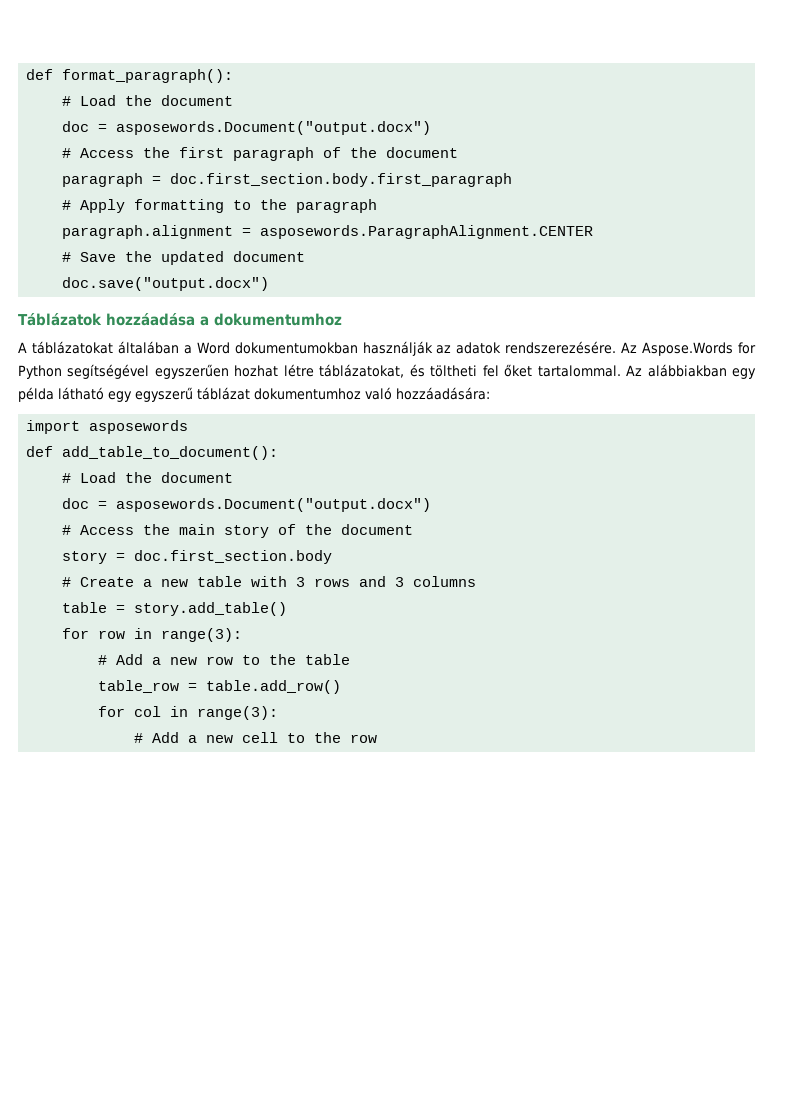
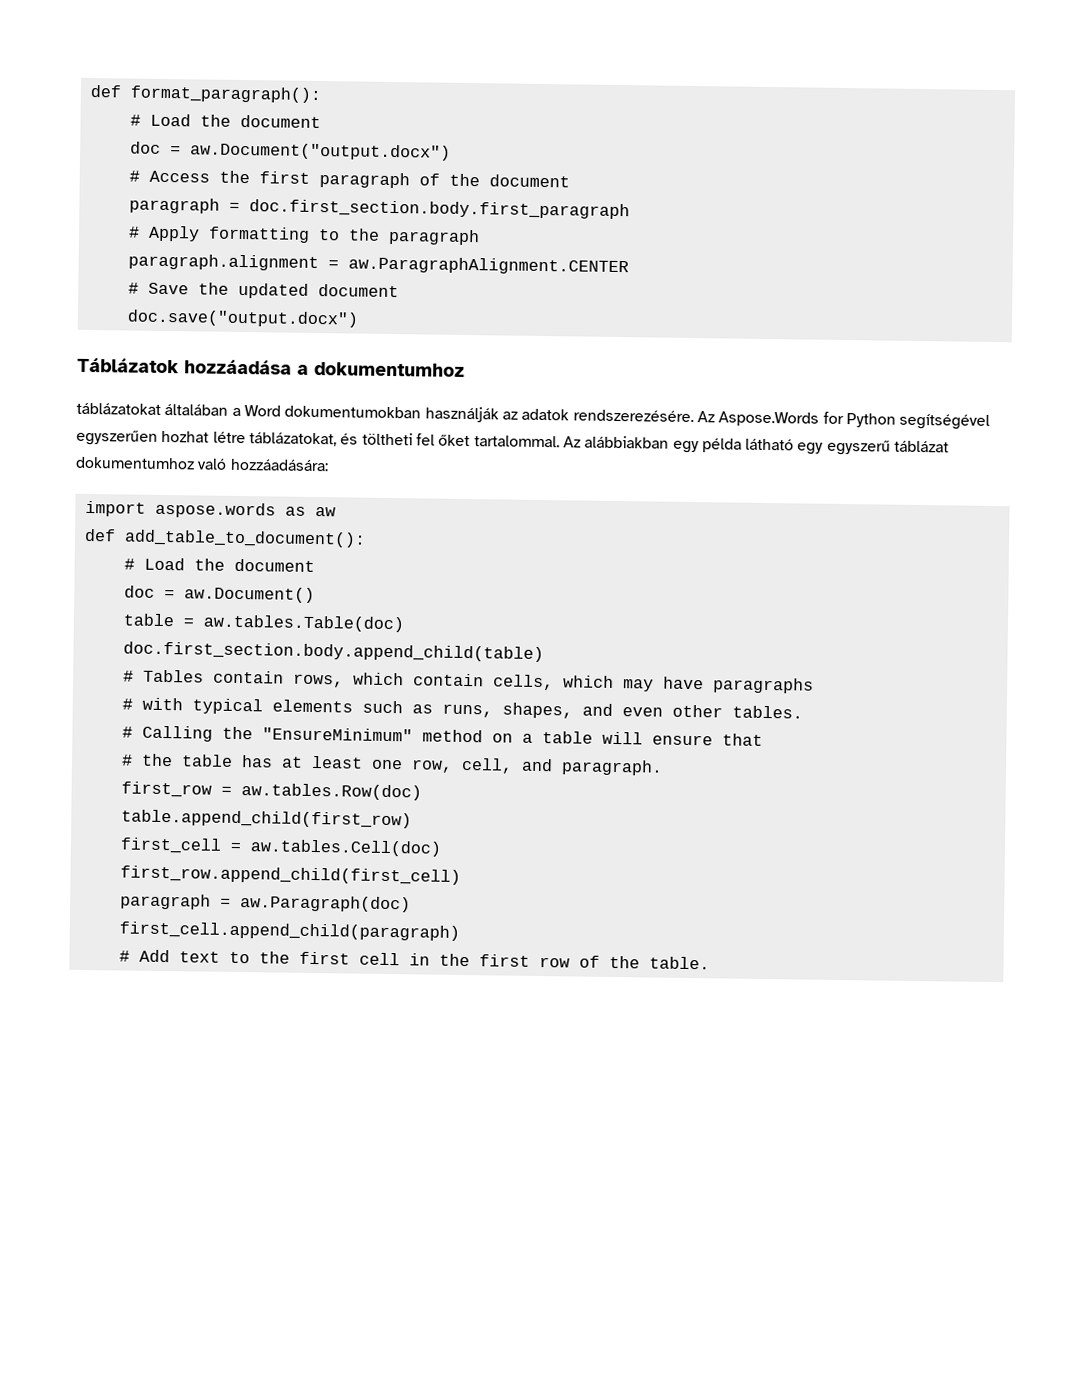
[116,121,432,135] asposewords.Document("output.docx") -> [189,142,451,161] aw.Document("output.docx")
[260,225,594,239] asposewords.ParagraphAlignment.CENTER -> [347,256,629,276] aw.ParagraphAlignment.CENTER
[18,342,27,353] A -> (465, 369) none
[89,420,189,434] asposewords -> [154,501,336,519] aspose.words as aw
[116,498,432,512] [62,524,414,538] [62,550,333,564] [62,576,477,587] [62,602,288,616] [62,628,243,642] [98,654,351,665] [98,680,342,694] [98,706,279,720] [134,732,378,743] asposewords.Document("output.docx") // # Access the main story of the document // story = doc.first_section.body // # Create a new table with 3 rows and 3 columns // table = story.add_table() // for row in range(3): // # Add a new row to the table // table_row = table.add_row() // for col in range(3): // # Add a new cell to the row -> [183,586,315,603] [122,613,404,633] [122,641,544,663] [122,669,814,694] [121,697,803,719] [121,725,763,746] [121,753,663,776] [120,781,422,801] [120,809,412,829] [119,837,442,857] [119,865,461,885] [119,893,411,913] [118,921,460,941] [118,949,710,970] aw.Document() // table = aw.tables.Table(doc) // doc.first_section.body.append_child(table) // # Tables contain rows, which contain cells, which may have paragraphs // # with typical elements such as runs, shapes, and even other tables. // # Calling the "EnsureMinimum" method on a table will ensure that // # the table has at least one row, cell, and paragraph. // first_row = aw.tables.Row(doc) // table.append_child(first_row) // first_cell = aw.tables.Cell(doc) // first_row.append_child(first_cell) // paragraph = aw.Paragraph(doc) // first_cell.append_child(paragraph) // # Add text to the first cell in the first row of the table.

